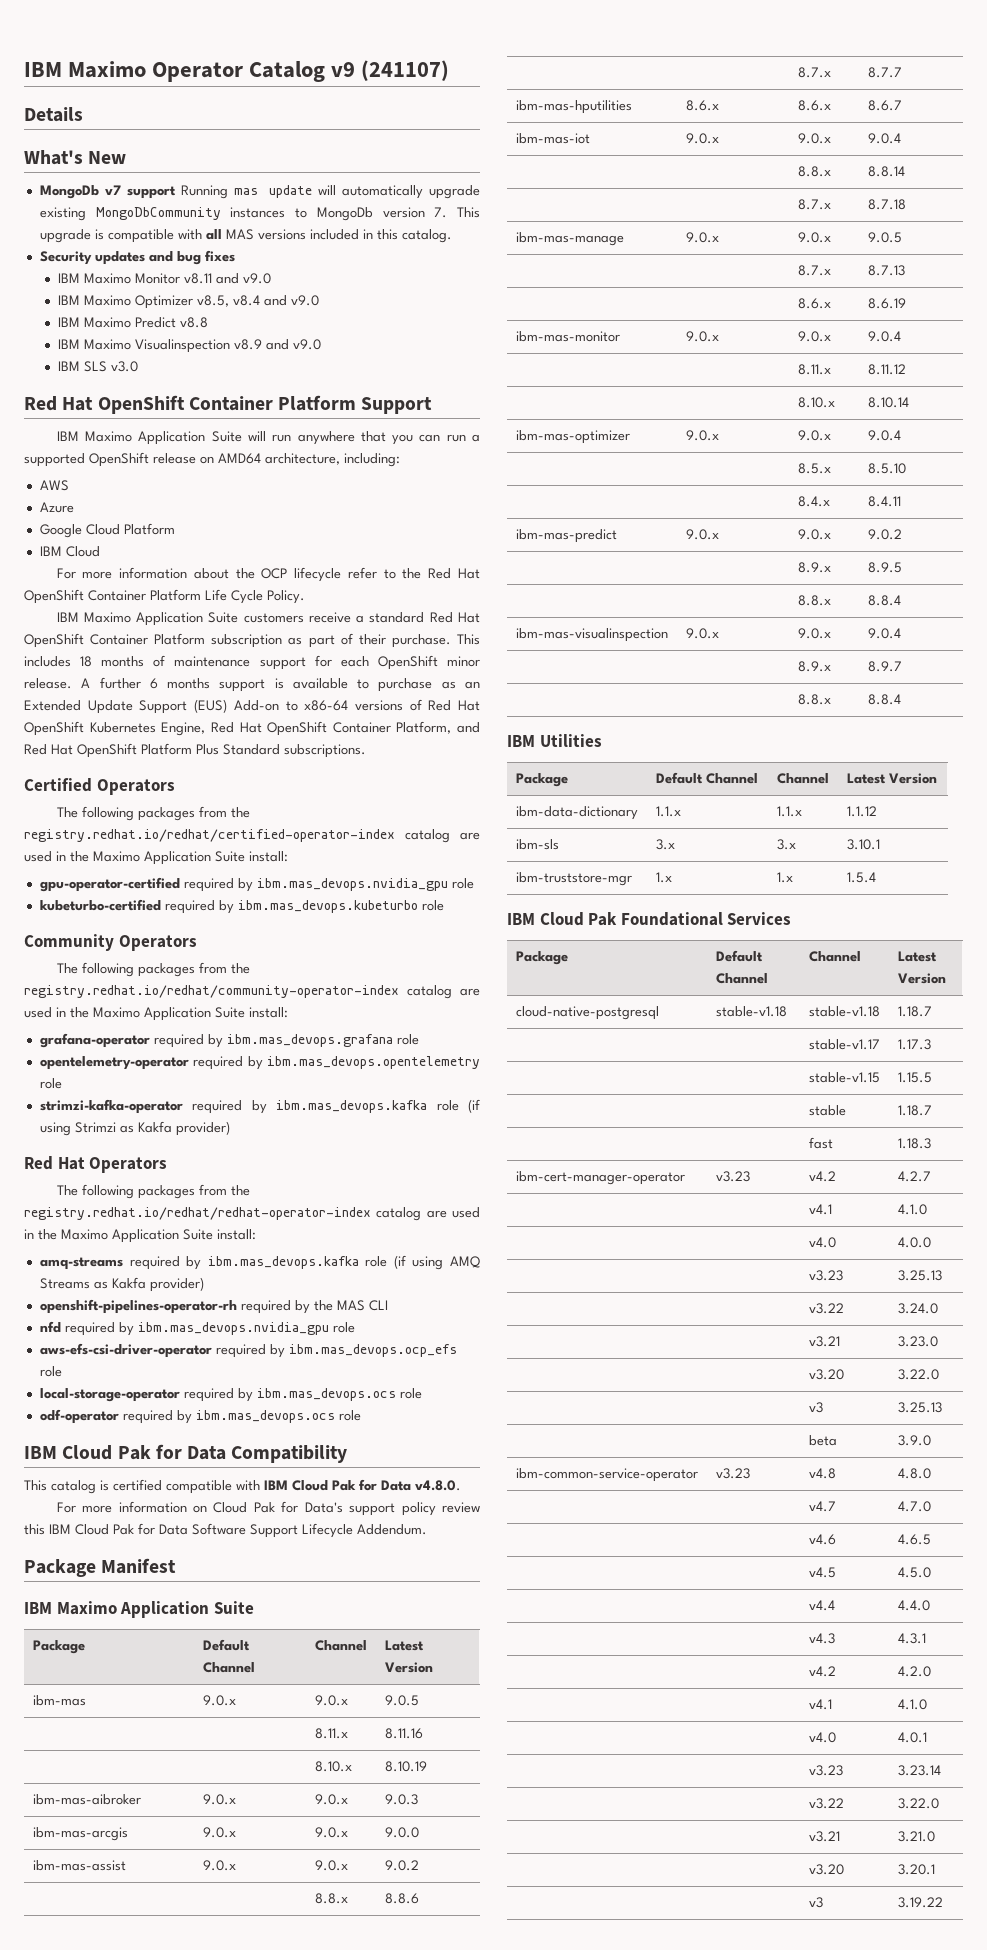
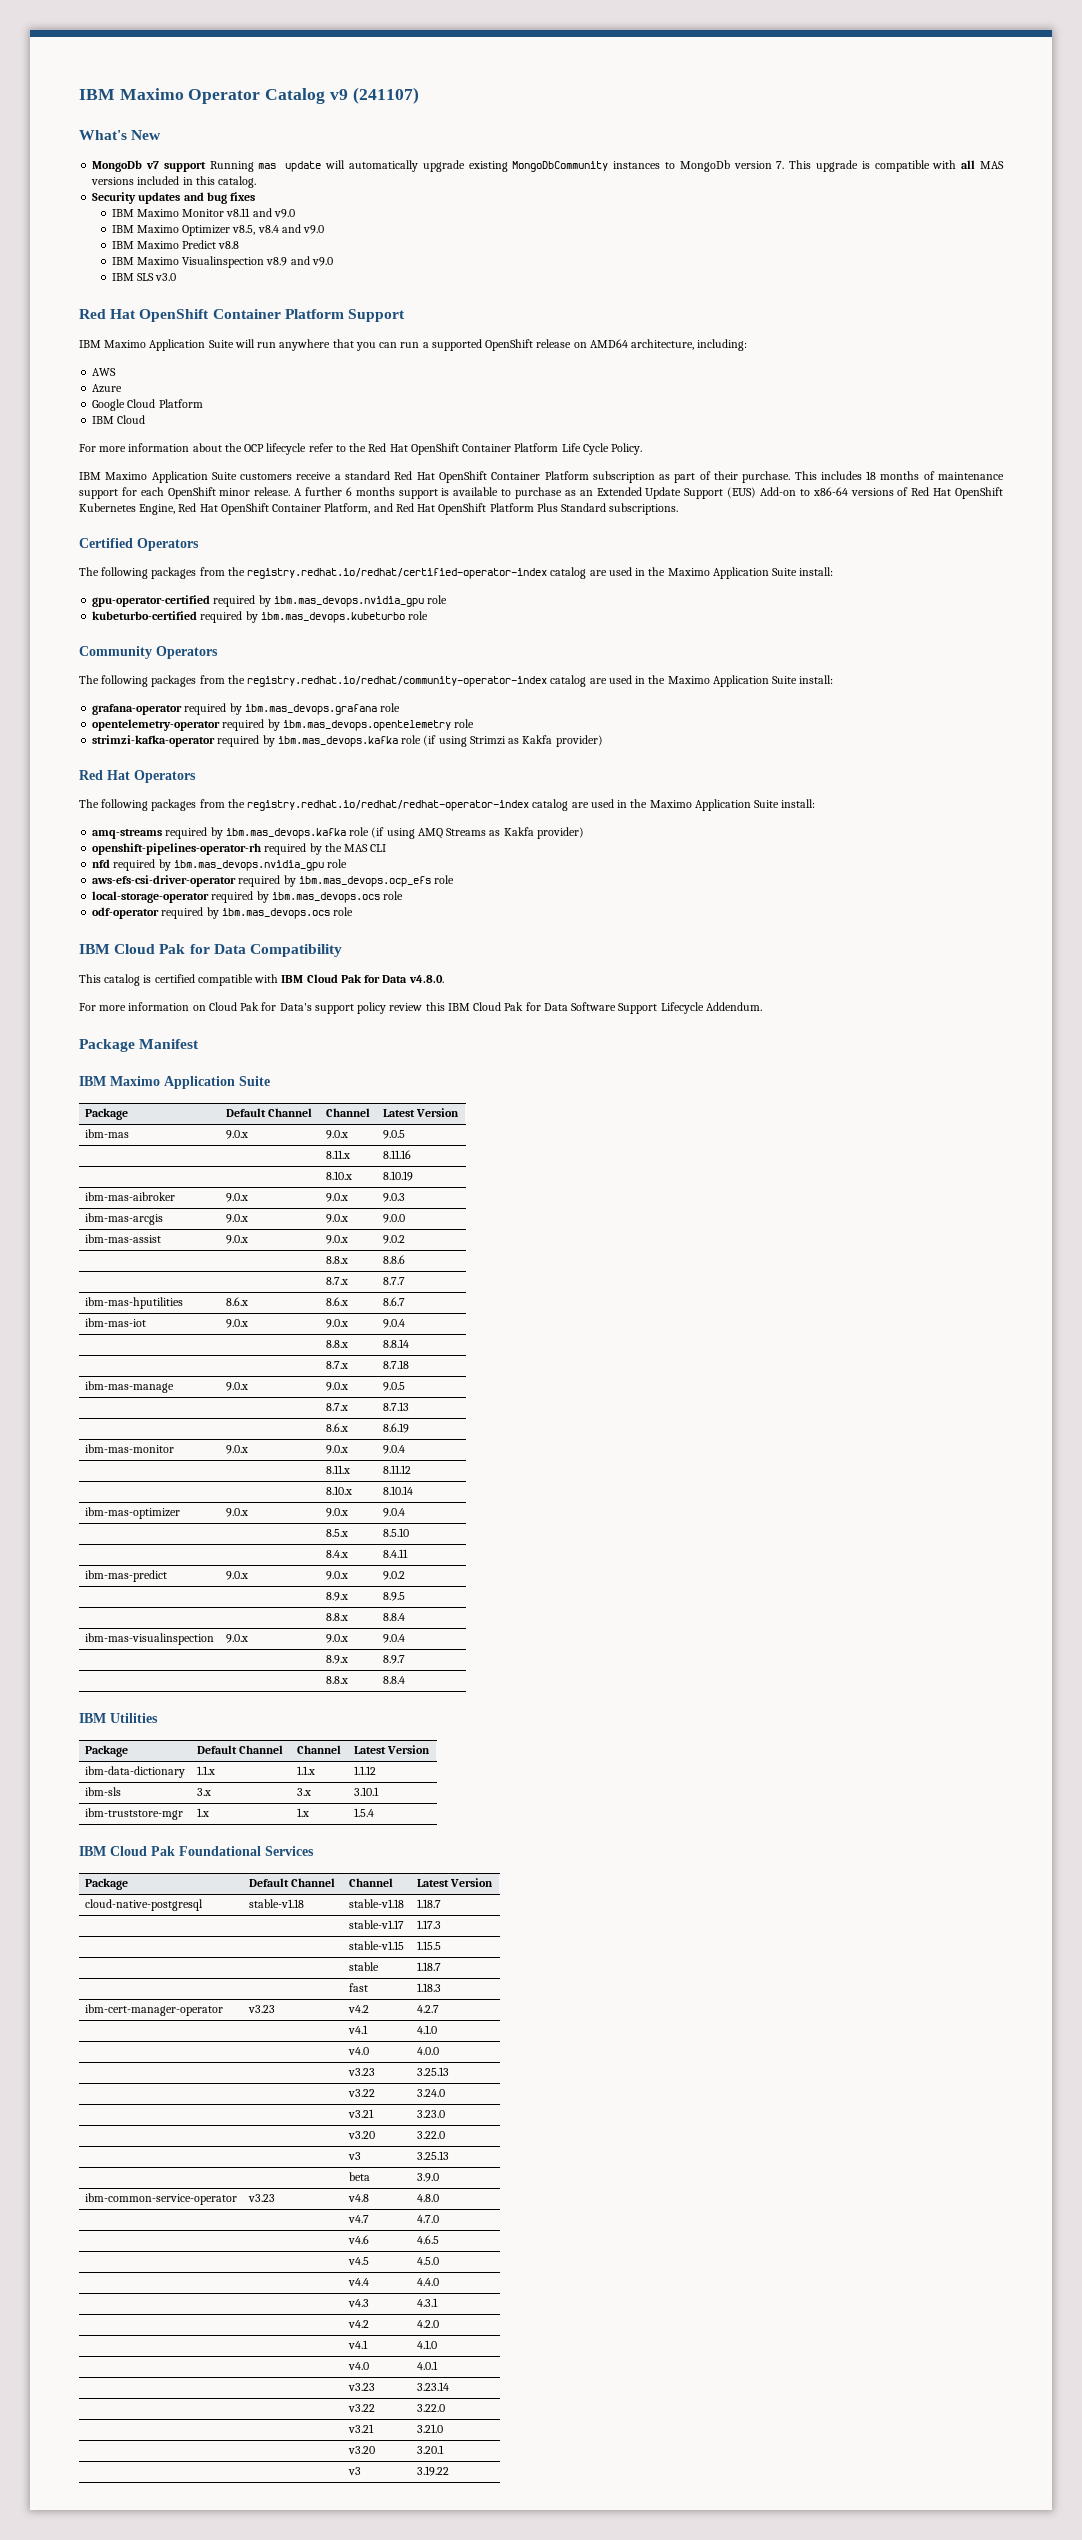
[24,107,83,122] // Details -> (419, 95) none

